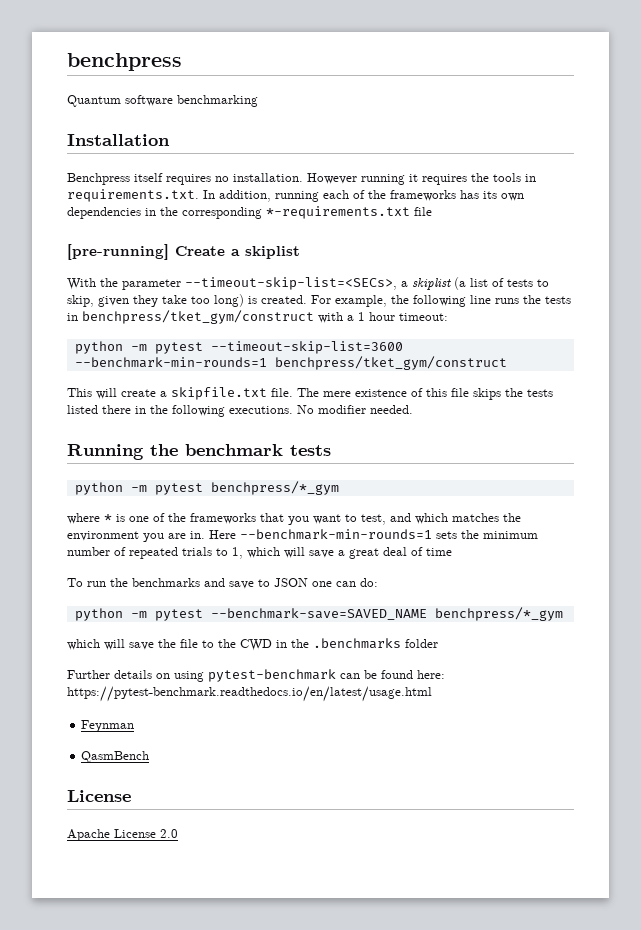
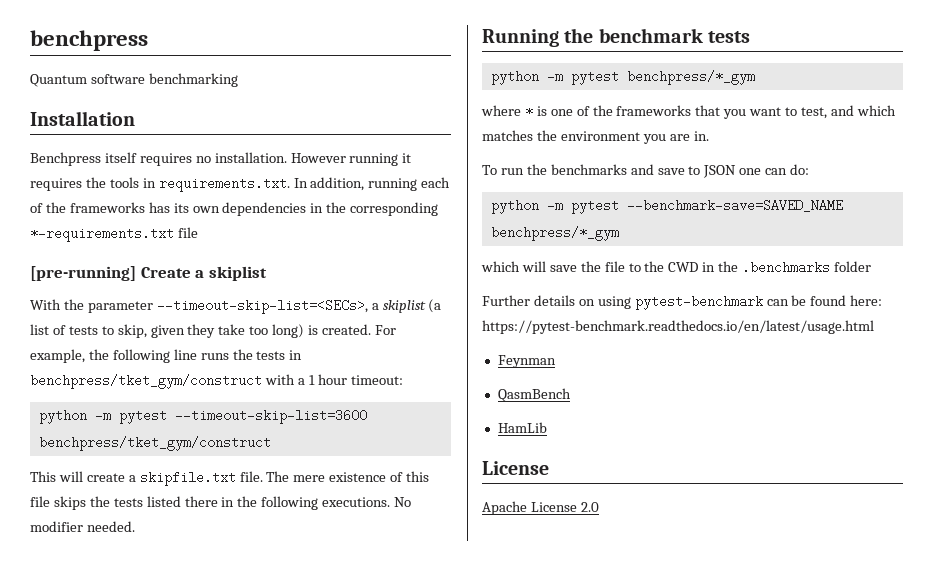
[74,357,267,368] --benchmark-min-rounds=1 -> (367, 416) none
[209,529,538,540] [67,547,452,559] Here --benchmark-min-rounds=1 sets the minimum number of repeated trials to 1, which will save a great deal of time -> (709, 136) none
(150, 757) none -> [497,422,547,433] // HamLib

